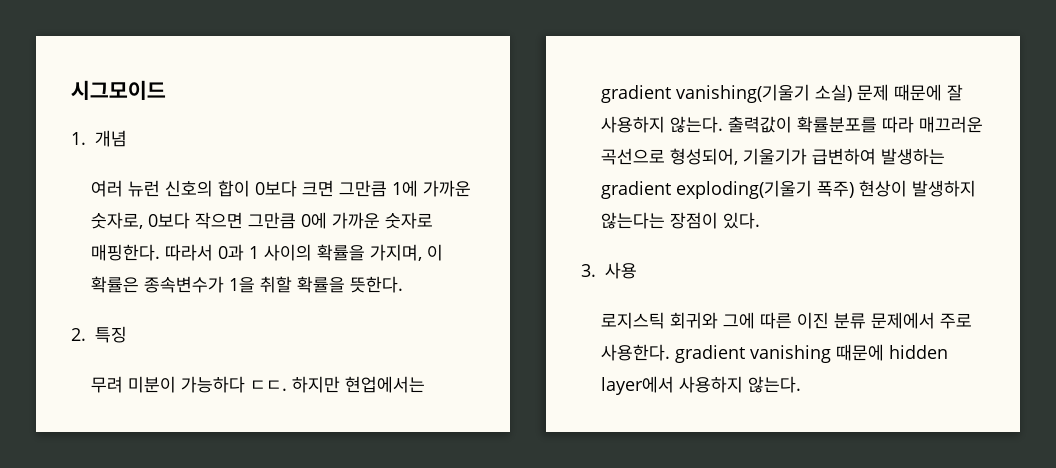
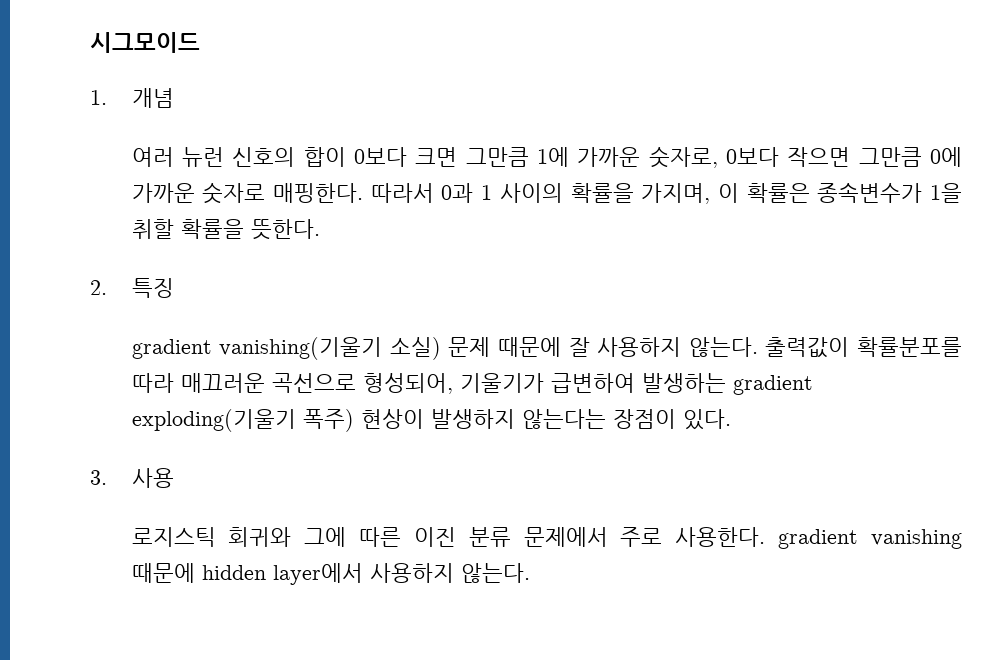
[90,376,425,393] 무려 미분이 가능하다 ㄷㄷ. 하지만 현업에서는 -> (174, 288) none

